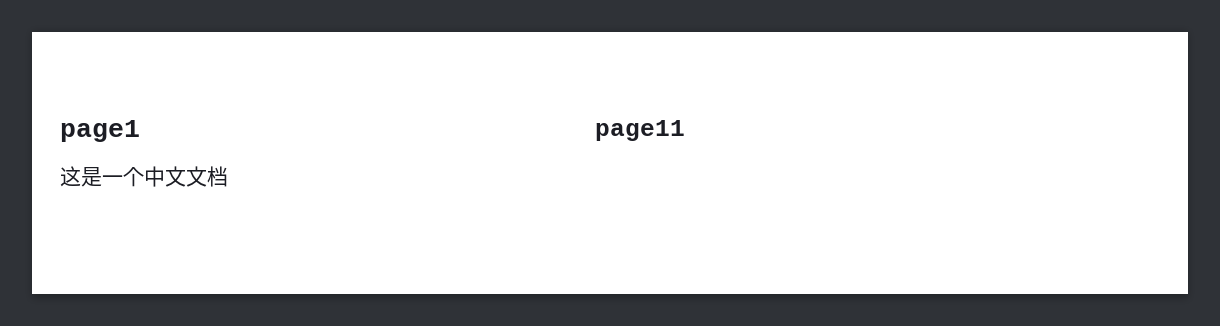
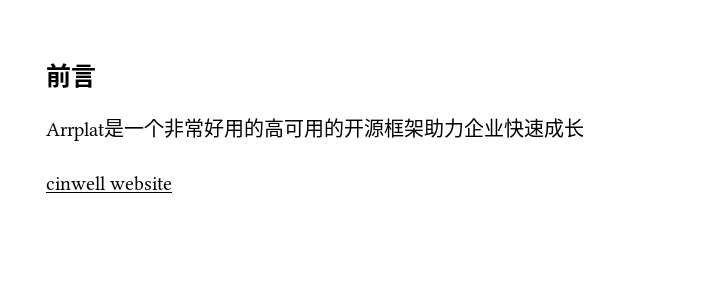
[60,120,140,142] [60,166,228,187] [595,120,685,141] page1 // 这是一个中文文档 // page11 -> [46,63,96,88] [46,118,584,141] [46,176,173,191] 前言 // Arrplat是一个非常好用的高可用的开源框架助力企业快速成长 // cinwell website

